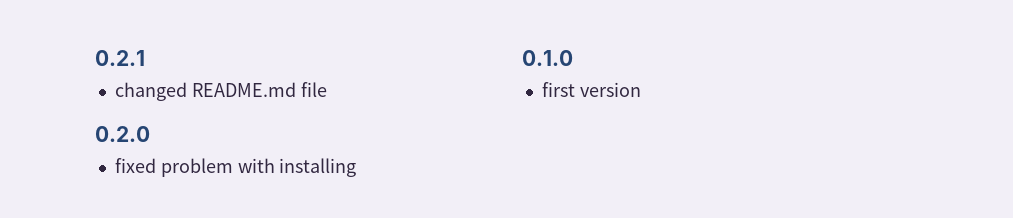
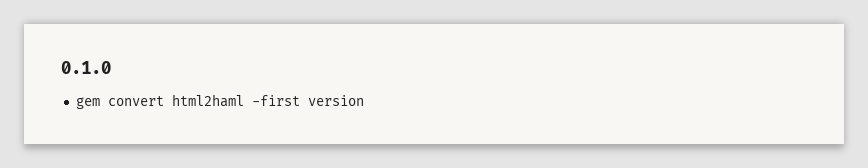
[95,50,145,66] [114,82,327,101] [95,126,150,142] [114,158,357,177] [522,50,573,66] [541,82,575,97] 0.2.1 // changed README.md file // 0.2.0 // fixed problem with installing // 0.1.0 // first -> [61,61,111,74] [75,94,300,109] 0.1.0 // gem convert html2haml -first

